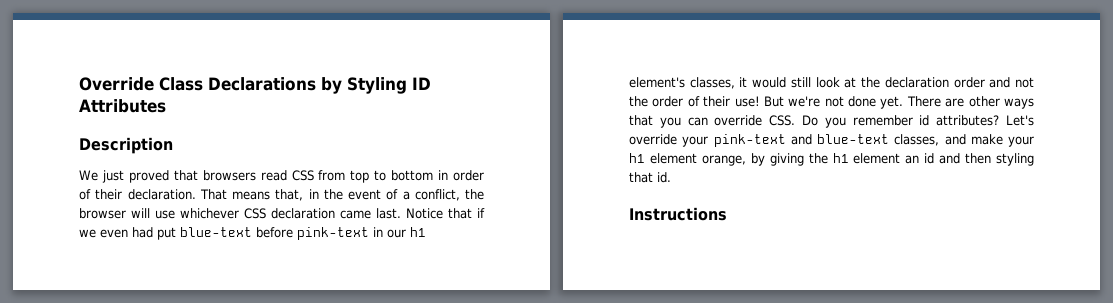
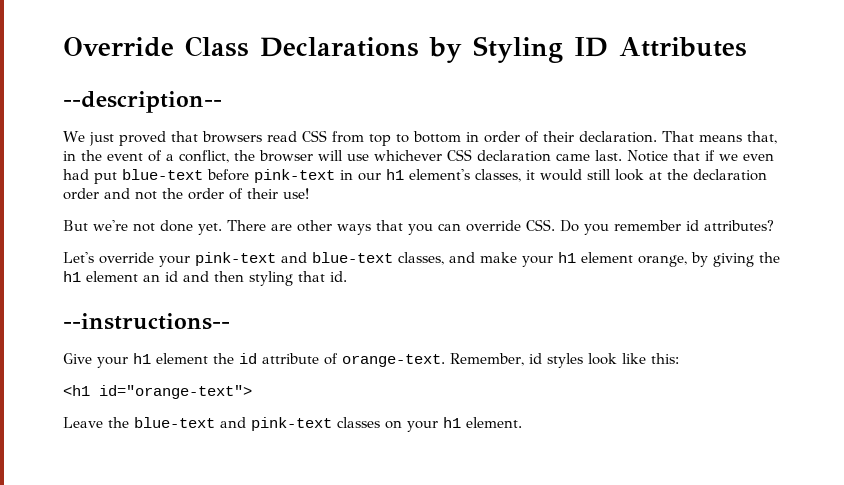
[79,137,173,154] Description -> [63,91,222,113] --description--
(760, 101) none -> (309, 193) //
(1000, 120) none -> (774, 225) //
[629,207,727,221] Instructions -> [63,313,230,330] [63,353,679,368] [63,385,252,399] [63,417,522,432] --instructions-- // Give your h1 element the id attribute of orange-text. Remember, id styles look like this: // <h1 id="orange-text"> // Leave the blue-text and pink-text classes on your h1 element.

